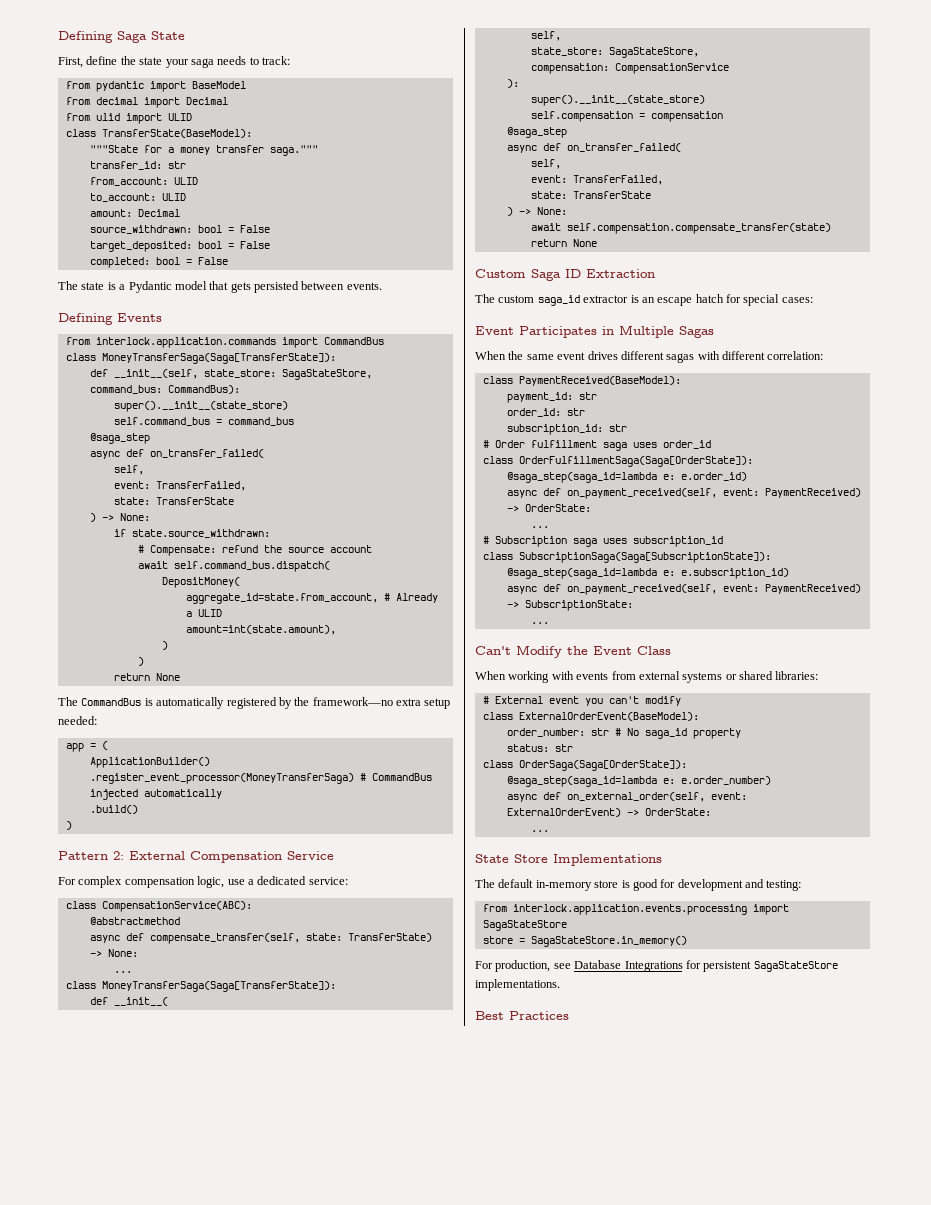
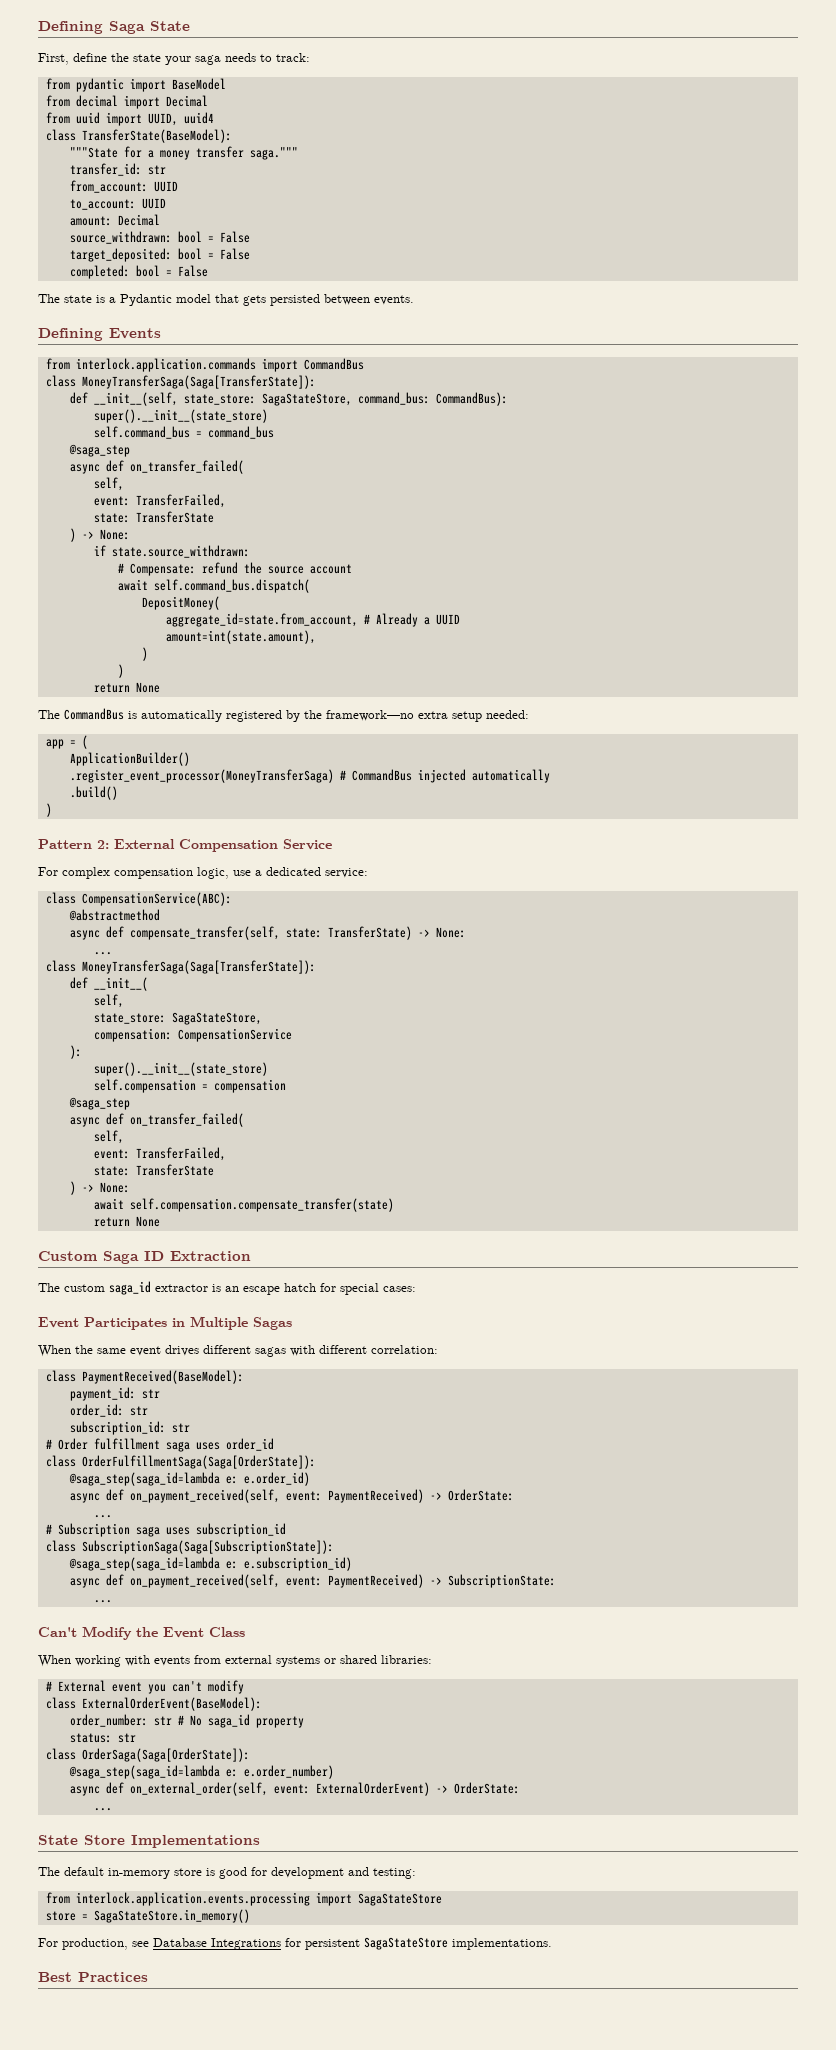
[95,113,192,124] ulid import ULID -> [75,112,214,126] uuid import UUID, uuid4
[173,177,198,185] ULID -> [153,181,178,192] UUID
[161,193,186,201] ULID -> [141,198,166,209] UUID
[197,609,222,617] ULID -> [435,614,460,625] UUID

